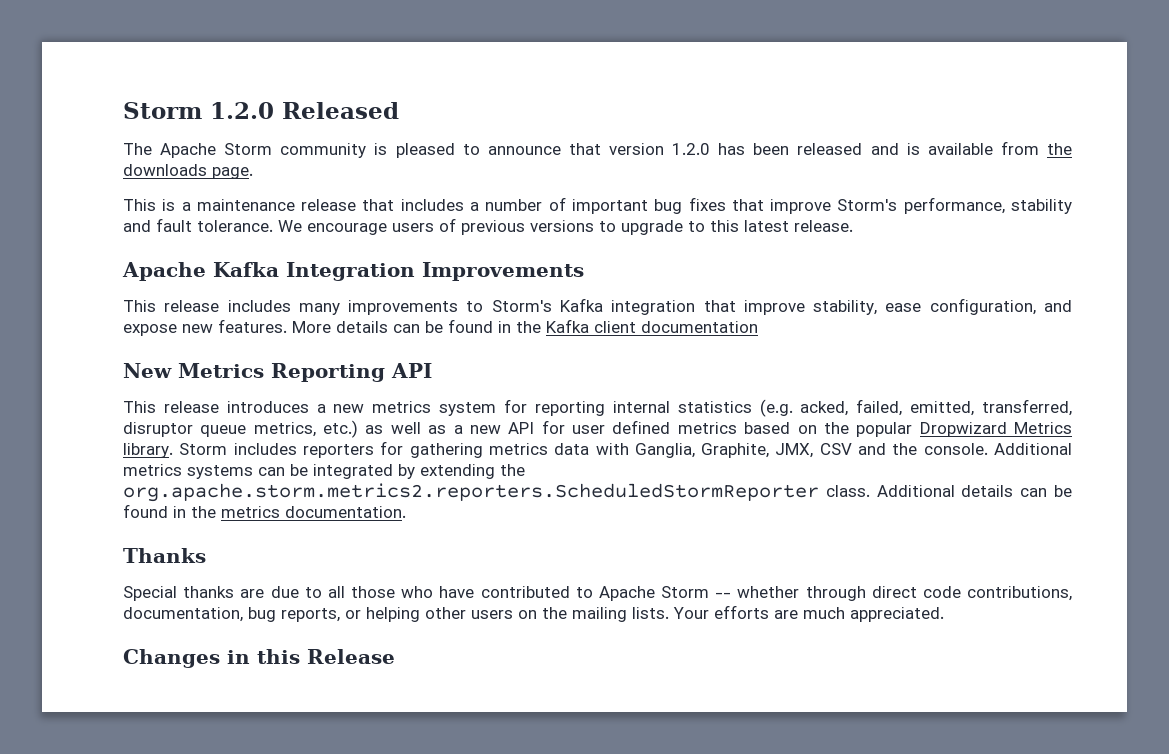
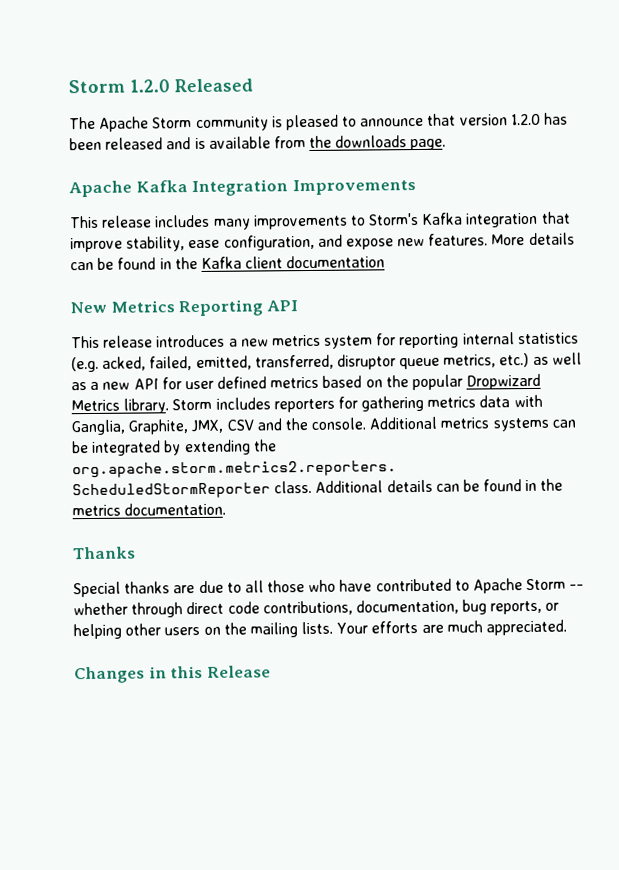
[123,197,1072,214] [123,218,853,235] // This is a maintenance release that includes a number of important bug fixes that improve Storm's performance, stability and fault tolerance. We encourage users of previous versions to upgrade to this latest release. -> (447, 144) none

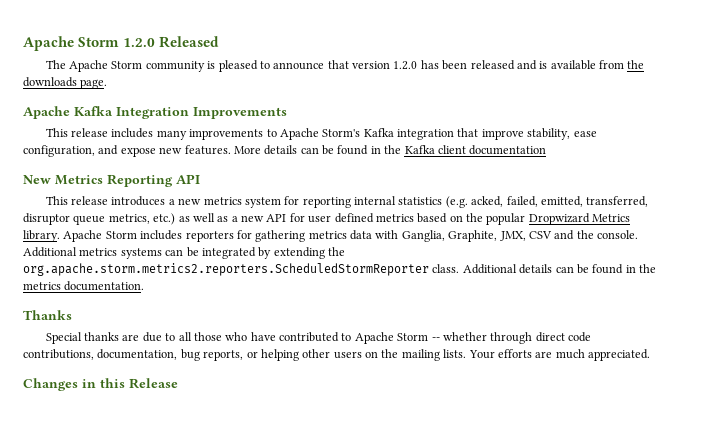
(68, 86) none -> [23,36,74,51] Apache
(366, 220) none -> [279,128,319,140] Apache
(170, 406) none -> [63,230,103,242] Apache

